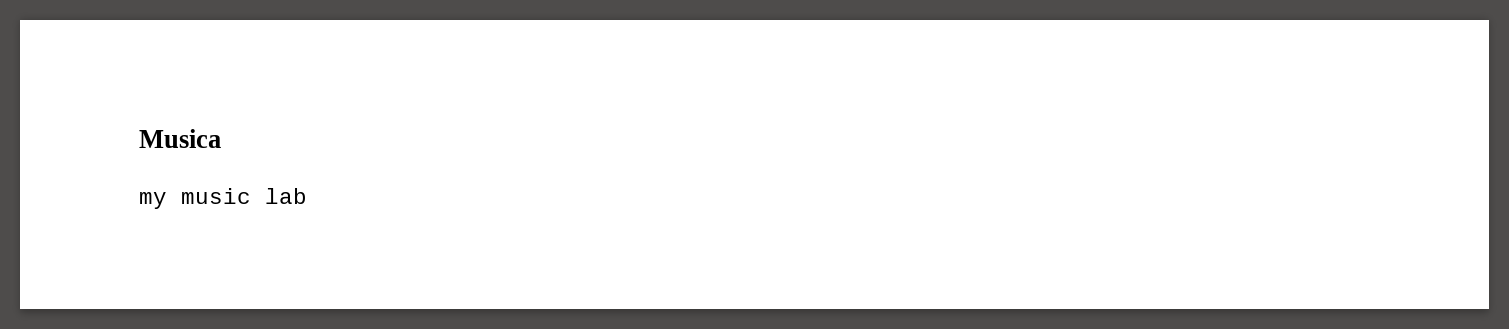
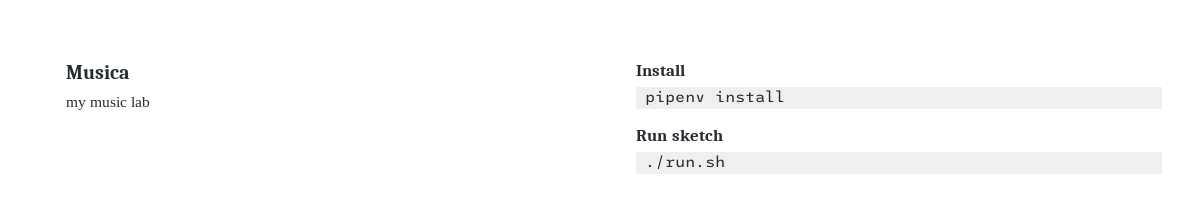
(307, 196) none -> [636,64,685,76] [645,90,786,105] [636,129,723,141] [645,155,726,170] // Install // pipenv install // Run sketch // ./run.sh

